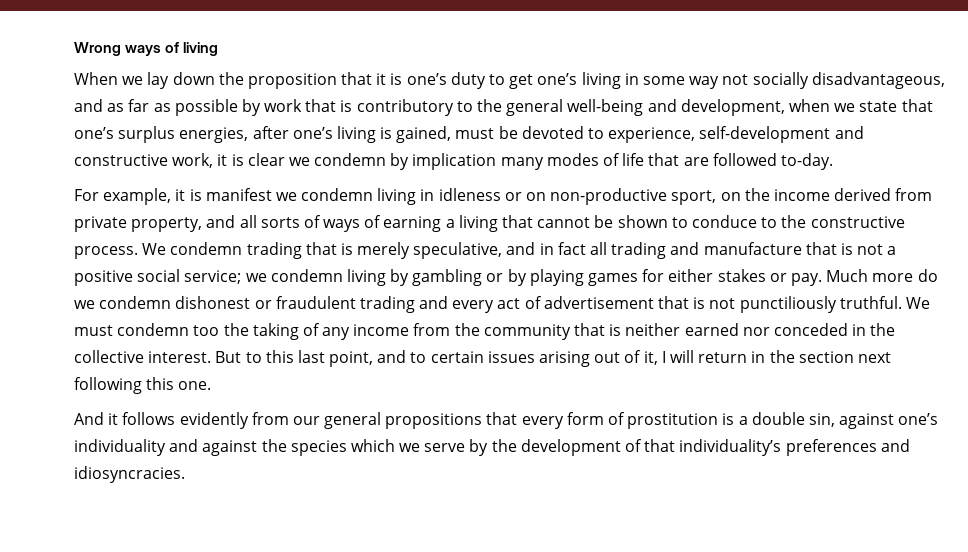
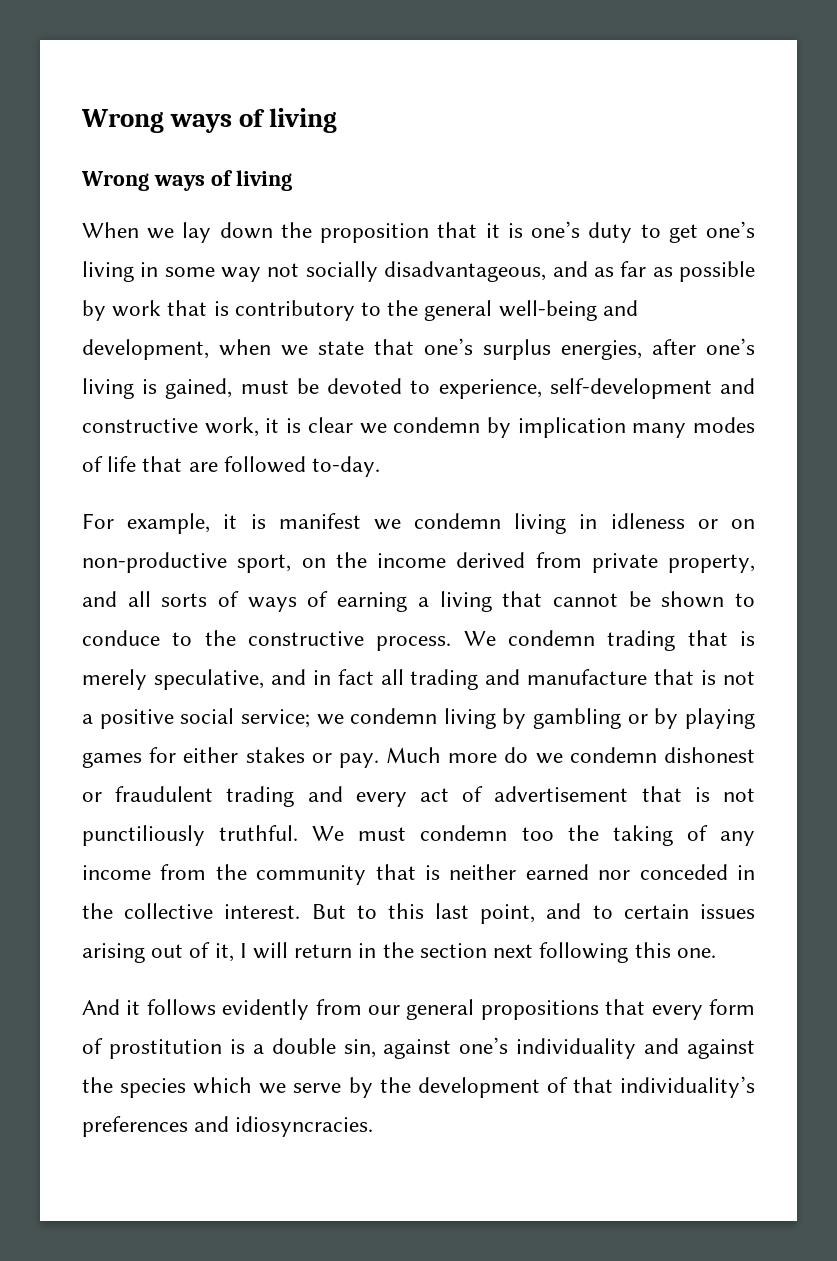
[74,42,219,56] Wrong ways of living -> [81,108,338,133] [81,170,292,191] Wrong ways of living // Wrong ways of living

